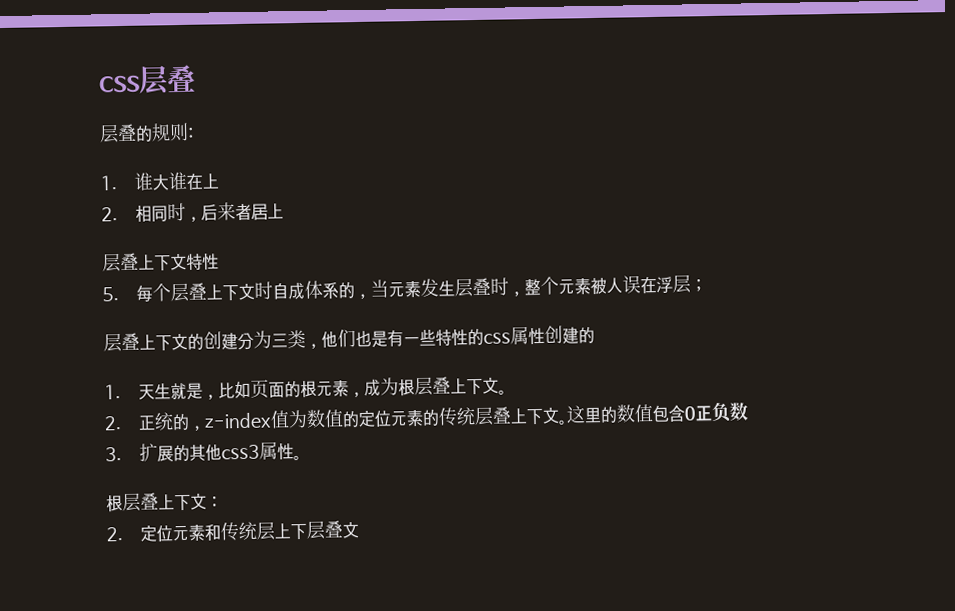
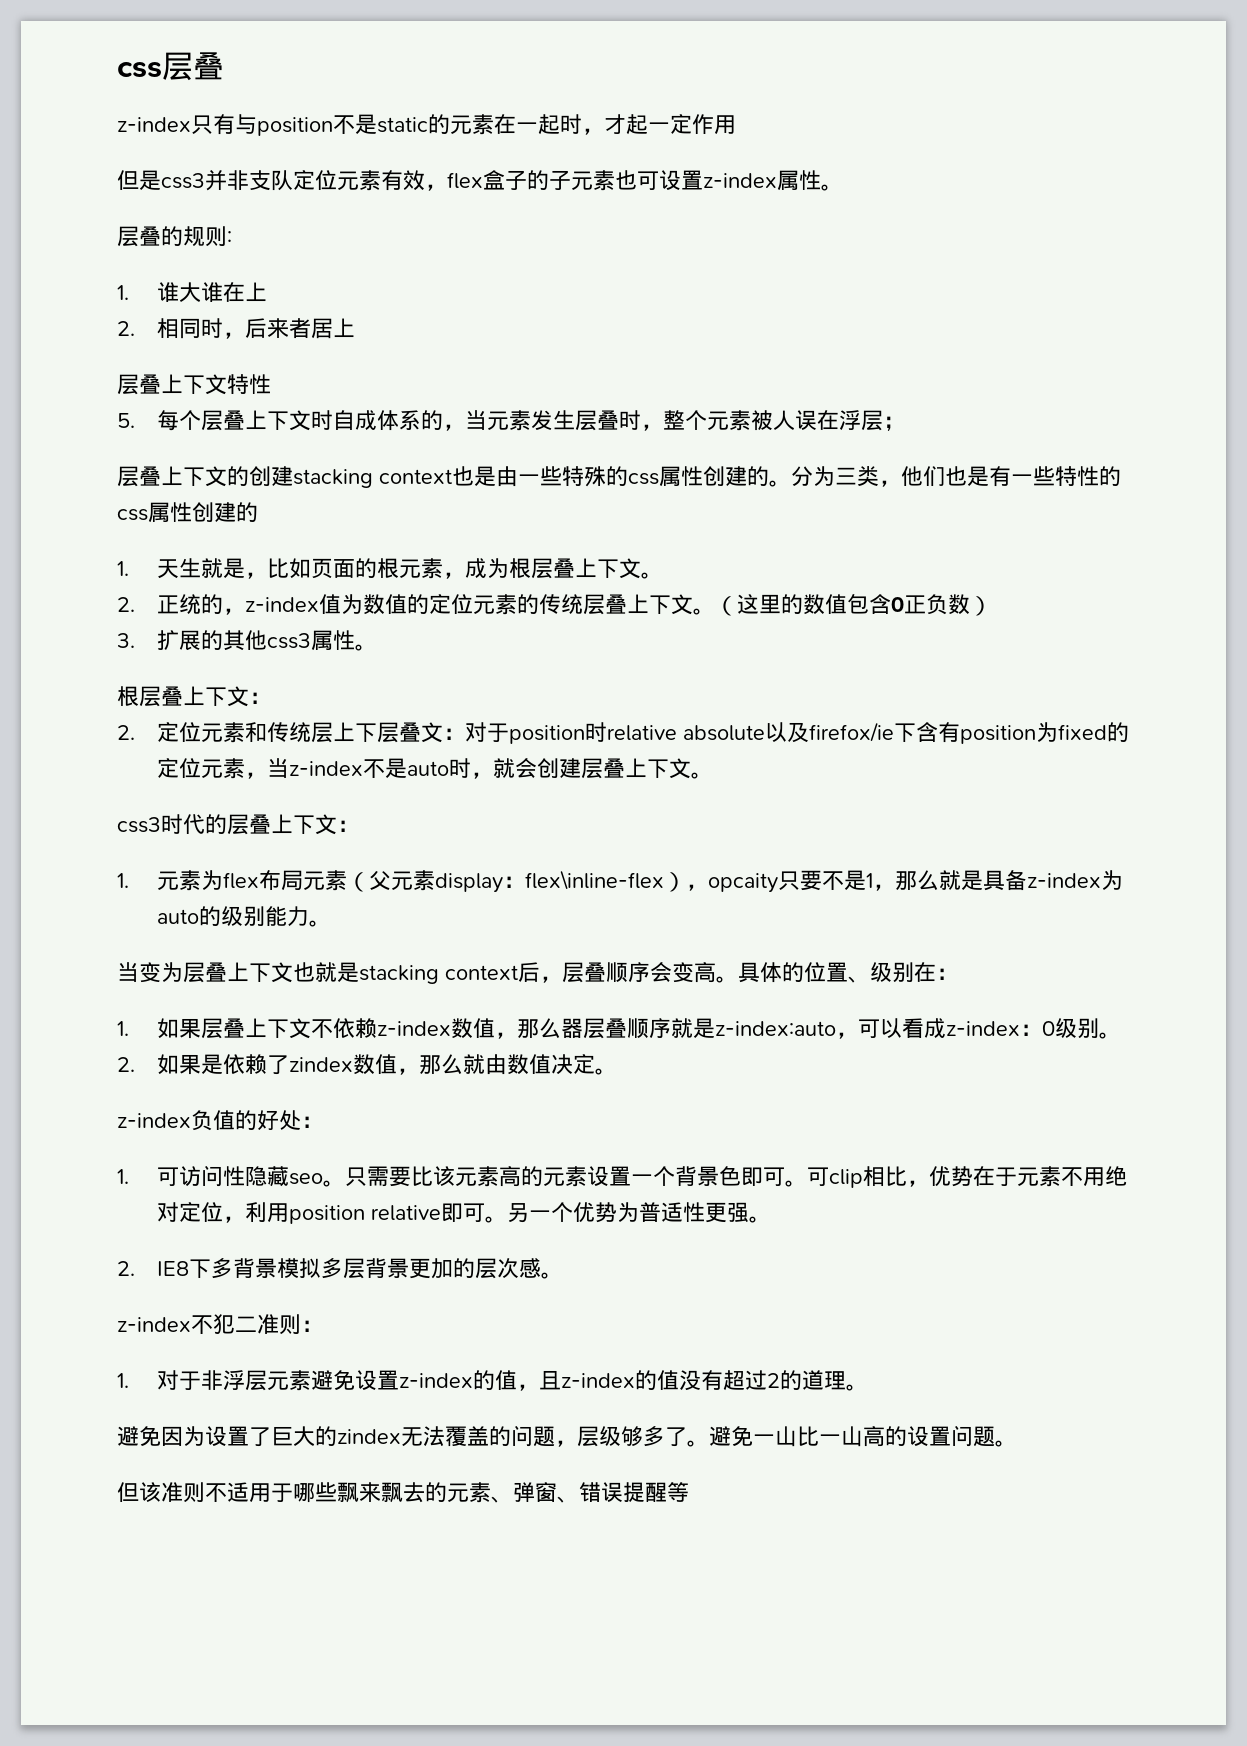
(196, 78) none -> [117,114,736,136] [117,170,843,191] // z-index只有与position不是static的元素在一起时，才起一定作用 // 但是css3并非支队定位元素有效，flex盒子的子元素也可设置z-index属性。
(238, 341) none -> [293,466,791,488] stacking context也是由一些特殊的css属性创建的。
(568, 422) none -> [714,596,737,616] （
(748, 411) none -> [969,596,992,616] ）
(359, 530) none -> [442,722,1129,744] [156,758,713,779] [117,814,359,835] [117,870,1123,893] [156,906,331,927] [117,962,958,984] [117,1018,1121,1039] [117,1054,617,1075] [117,1110,323,1131] [117,1165,1127,1188] [156,1202,771,1224] [117,1258,563,1279] [117,1314,323,1335] [117,1370,868,1391] [117,1425,1017,1447] [117,1482,689,1503] ：对于position时relative absolute以及firefox/ie下含有position为fixed的定位元素，当z-index不是auto时，就会创建层叠上下文。 // css3时代的层叠上下文： // 1.元素为flex布局元素（父元素display：flex\inline-flex），opcaity只要不是1，那么就是具备z-index为auto的级别能力。 // 当变为层叠上下文也就是stacking context后，层叠顺序会变高。具体的位置、级别在： // 1.如果层叠上下文不依赖z-index数值，那么器层叠顺序就是z-index:auto，可以看成z-index：0级别。 // 2.如果是依赖了zindex数值，那么就由数值决定。 // z-index负值的好处： // 1.可访问性隐藏seo。只需要比该元素高的元素设置一个背景色即可。可clip相比，优势在于元素不用绝对定位，利用position relative即可。另一个优势为普适性更强。 // 2. IE8下多背景模拟多层背景更加的层次感。 // z-index不犯二准则： // 1.对于非浮层元素避免设置z-index的值，且z-index的值没有超过2的道理。 // 避免因为设置了巨大的zindex无法覆盖的问题，层级够多了。避免一山比一山高的设置问题。 // 但该准则不适用于哪些飘来飘去的元素、弹窗、错误提醒等

